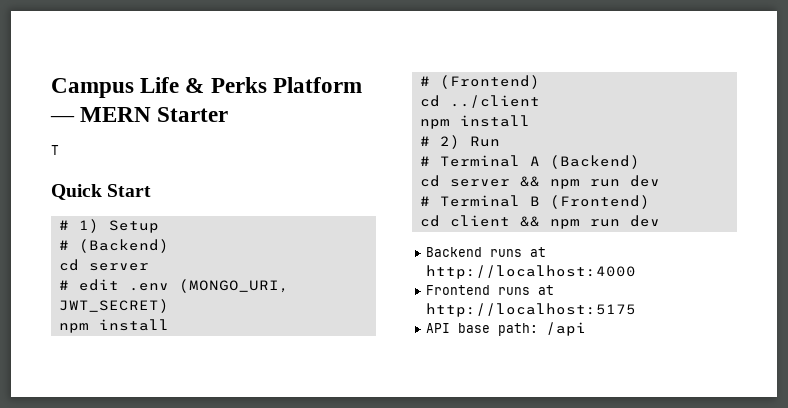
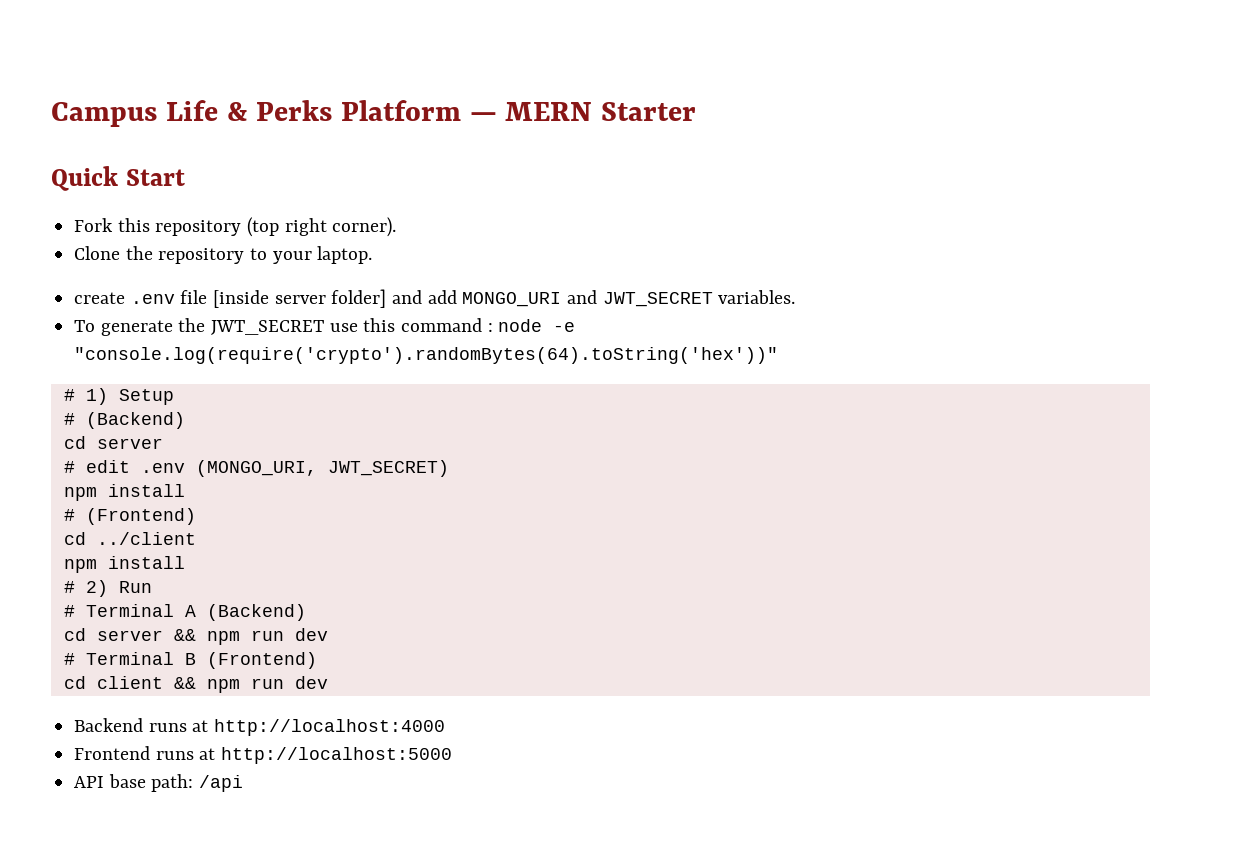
[51,145,59,155] // T -> (697, 111) none
(152, 190) none -> [74,217,397,237] [74,246,373,264] [74,289,796,308] [74,318,576,336] [74,347,779,364] // Fork this repository (top right corner). // Clone the repository to your laptop. // create .env file [inside server folder] and add MONGO_URI and JWT_SECRET variables. // To generate the JWT_SECRET use this command : node -e "console.log(require('crypto').randomBytes(64).toString('hex'))"
[426,303,637,317] http://localhost:5175 -> [221,747,453,764] http://localhost:5000

